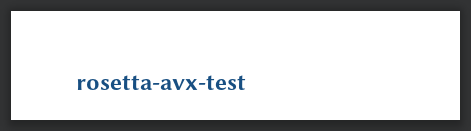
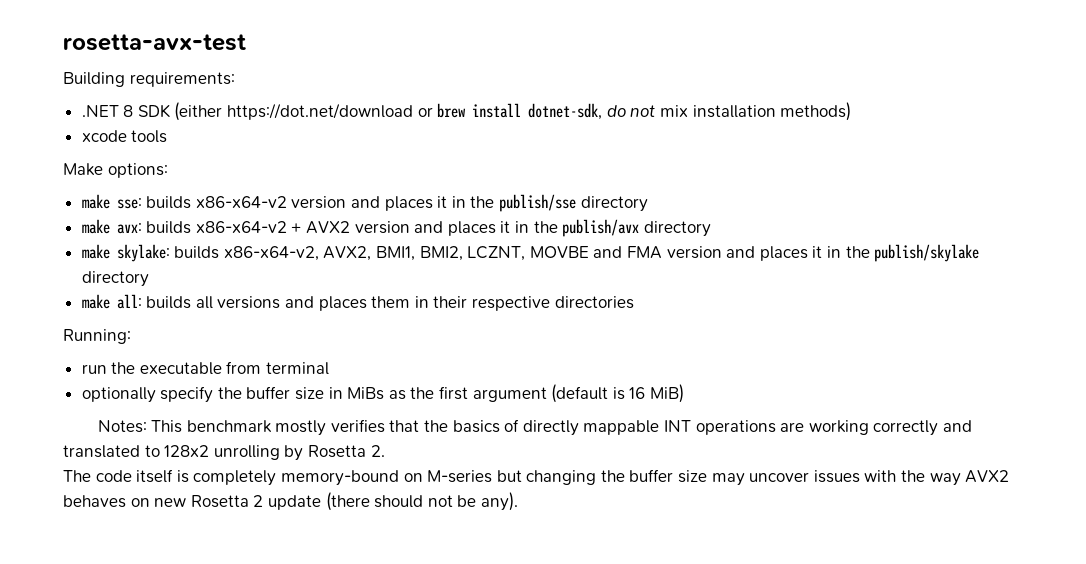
(246, 82) none -> [63,72,235,87] [81,102,852,121] [81,130,168,143] [63,163,168,178] [81,194,648,212] [81,219,711,237] [81,244,980,262] [81,271,149,287] [81,294,634,311] [63,329,131,344] [81,361,330,375] [81,384,684,403] [97,419,972,436] [63,445,385,461] [63,469,1010,486] [63,492,518,511] // Building requirements: // .NET 8 SDK (either https://dot.net/download or brew install dotnet-sdk, do not mix installation methods) // xcode tools // Make options: // make sse: builds x86-x64-v2 version and places it in the publish/sse directory // make avx: builds x86-x64-v2 + AVX2 version and places it in the publish/avx directory // make skylake: builds x86-x64-v2, AVX2, BMI1, BMI2, LCZNT, MOVBE and FMA version and places it in the publish/skylake directory // make all: builds all versions and places them in their respective directories // Running: // run the executable from terminal // optionally specify the buffer size in MiBs as the first argument (default is 16 MiB) // Notes: This benchmark mostly verifies that the basics of directly mappable INT operations are working correctly and translated to 128x2 unrolling by Rosetta 2. // The code itself is completely memory-bound on M-series but changing the buffer size may uncover issues with the way AVX2 behaves on new Rosetta 2 update (there should not be any).

